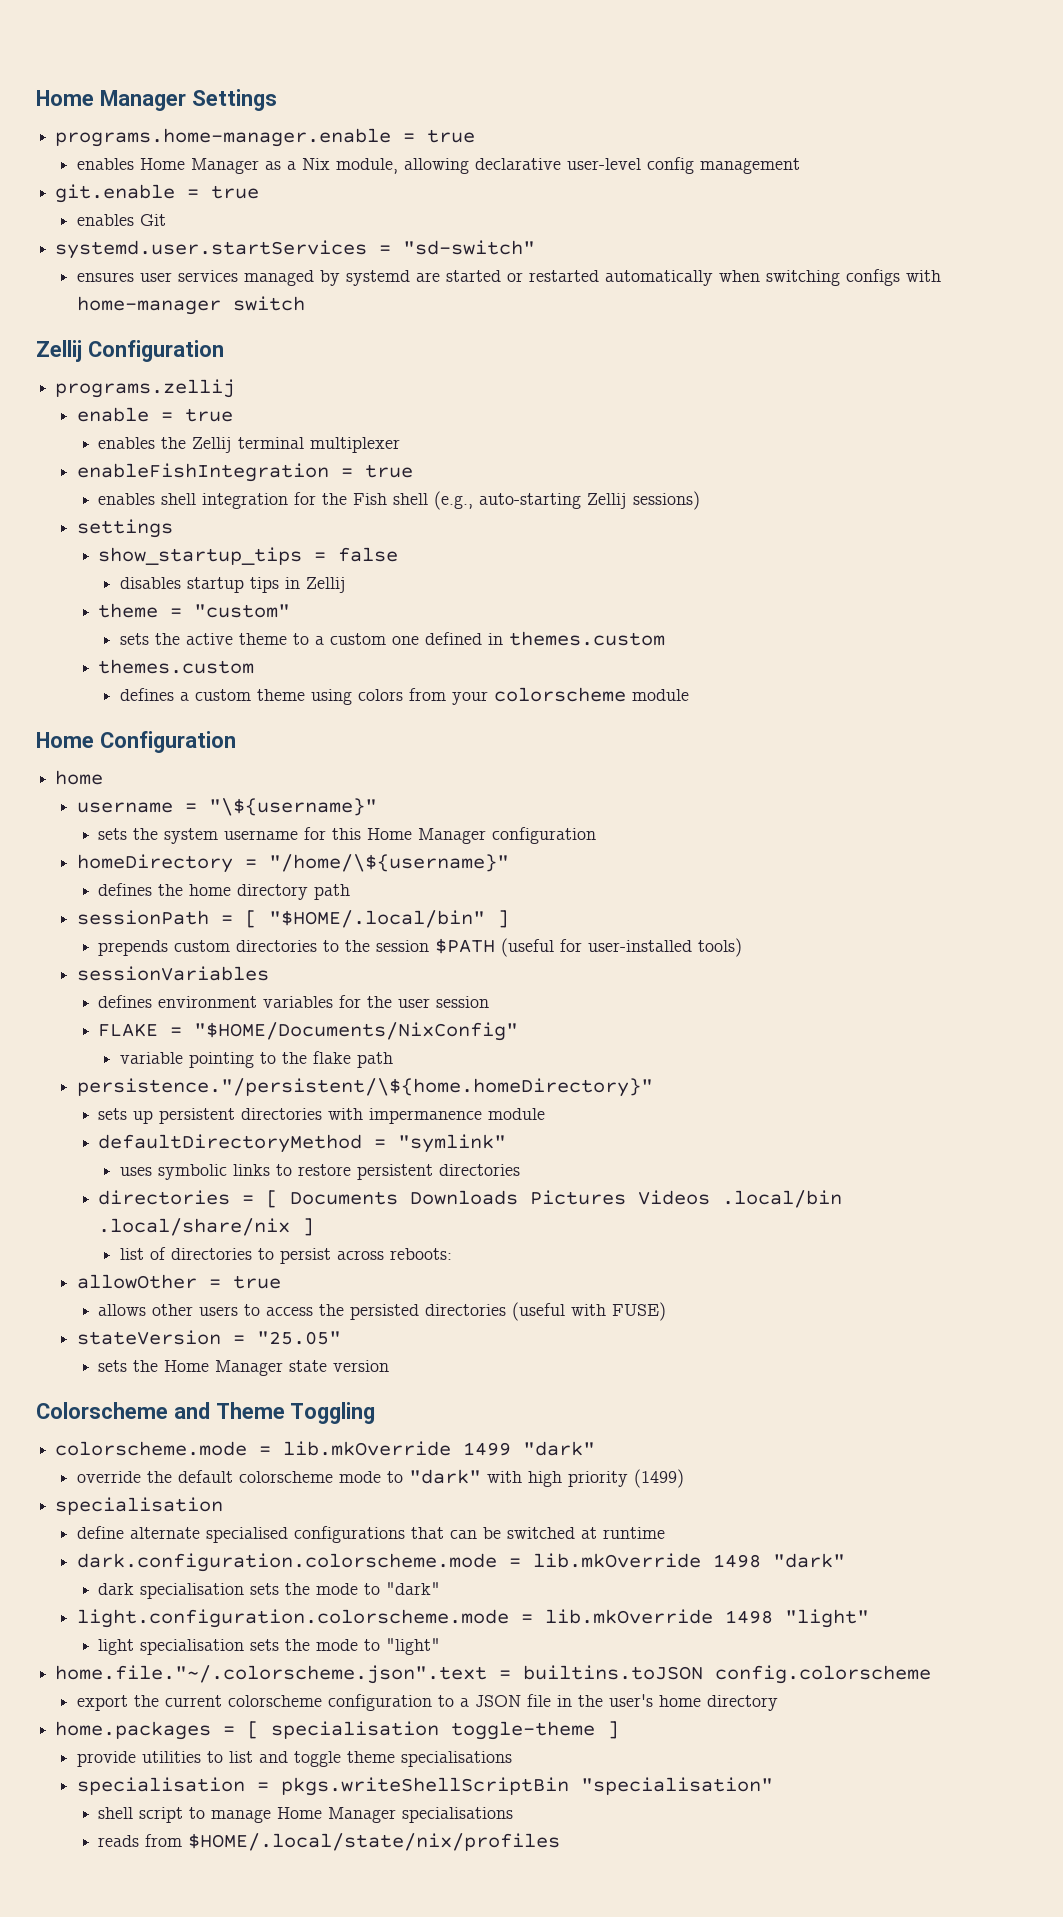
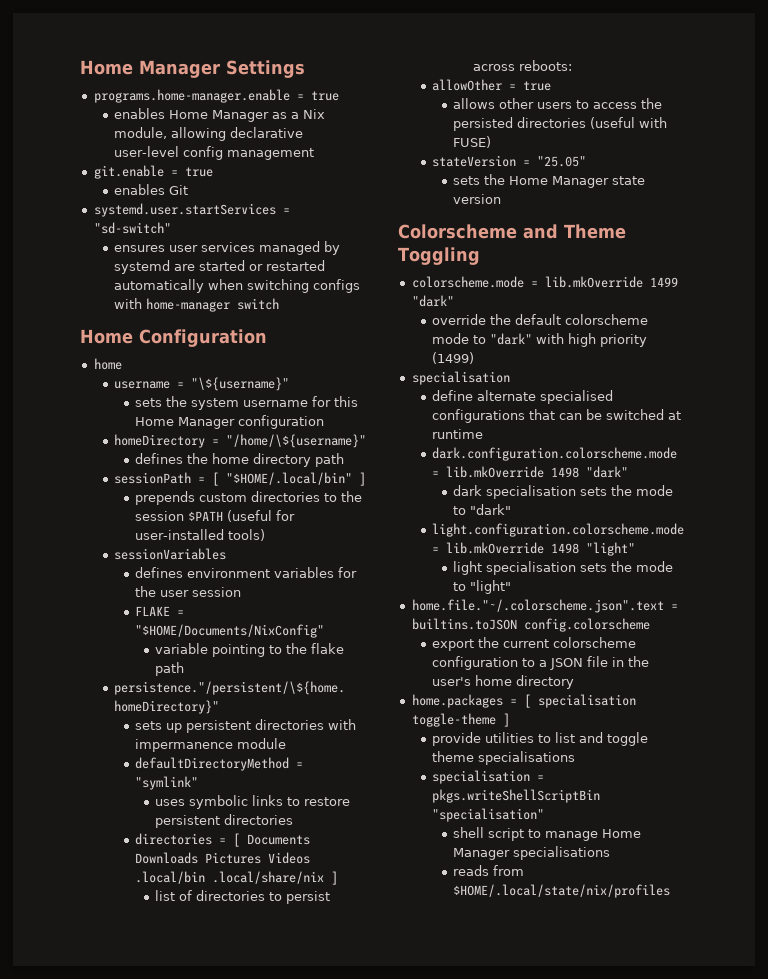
[36,340,224,362] [55,379,236,398] [76,407,233,422] [98,437,401,453] [76,463,413,482] [98,491,701,510] [76,519,173,538] [98,547,399,565] [119,577,346,593] [98,603,291,618] [119,631,665,646] [98,659,255,674] [119,687,689,705] // Zellij Configuration // programs.zellij // enable = true // enables the Zellij terminal multiplexer // enableFishIntegration = true // enables shell integration for the Fish shell (e.g., auto-starting Zellij sessions) // settings // show_startup_tips = false // disables startup tips in Zellij // theme = "custom" // sets the active theme to a custom one defined in themes.custom // themes.custom // defines a custom theme using colors from your colorscheme module -> (280, 304) none

